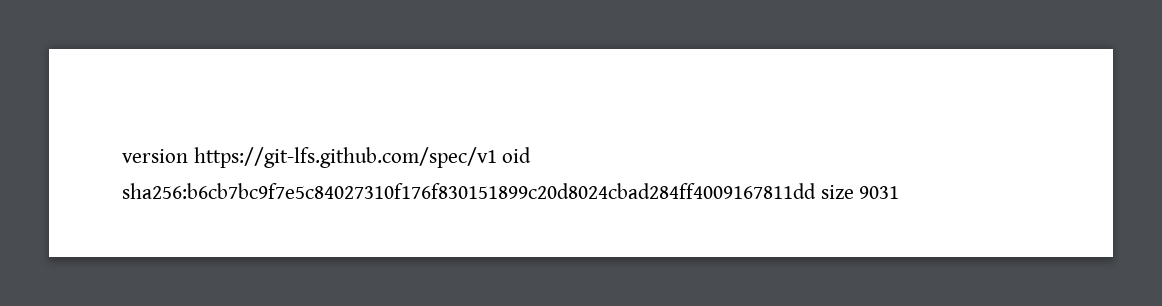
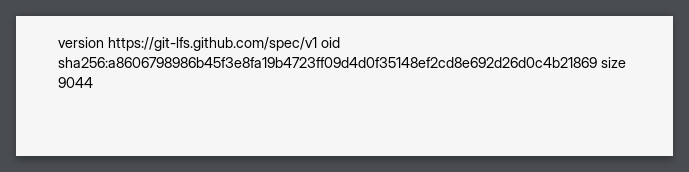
[122,183,900,199] sha256:b6cb7bc9f7e5c84027310f176f830151899c20d8024cbad284ff4009167811dd size 9031 -> [58,57,626,68] [58,77,93,88] sha256:a8606798986b45f3e8fa19b4723ff09d4d0f35148ef2cd8e692d26d0c4b21869 size 9044

